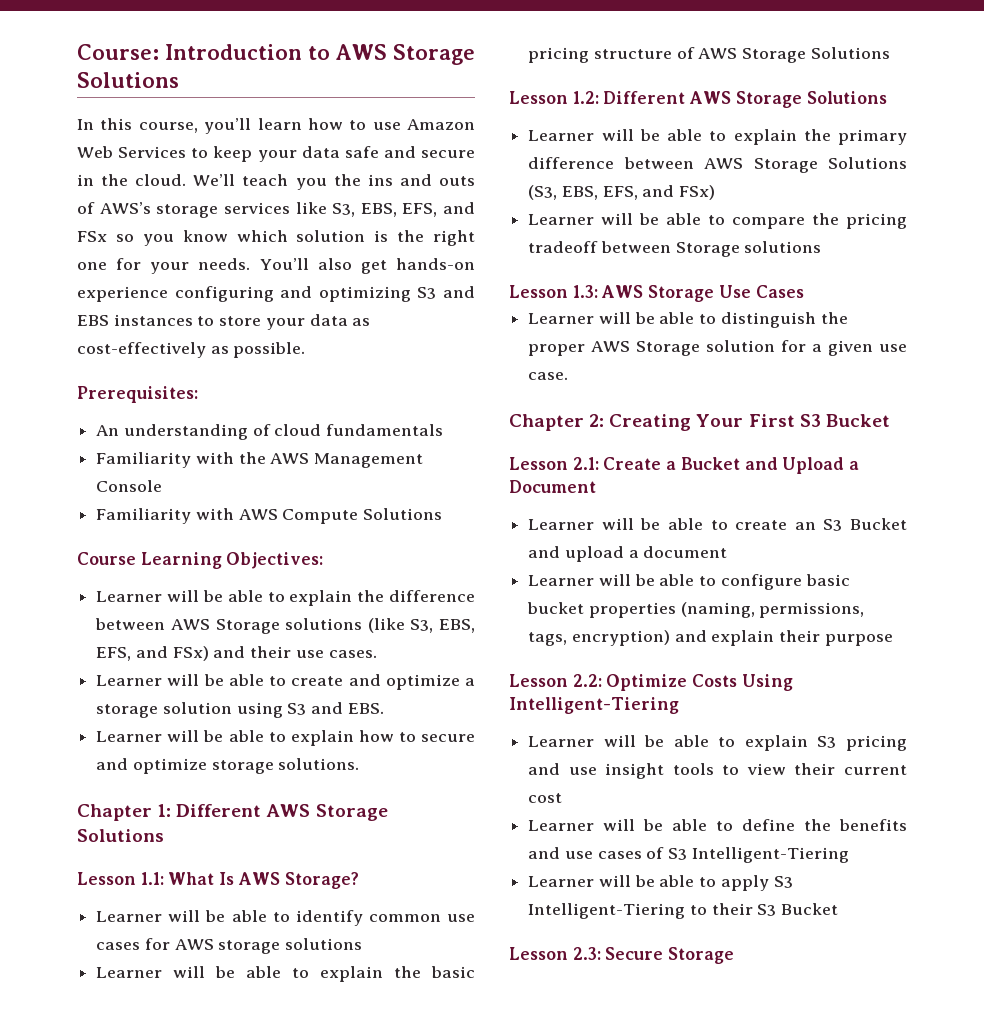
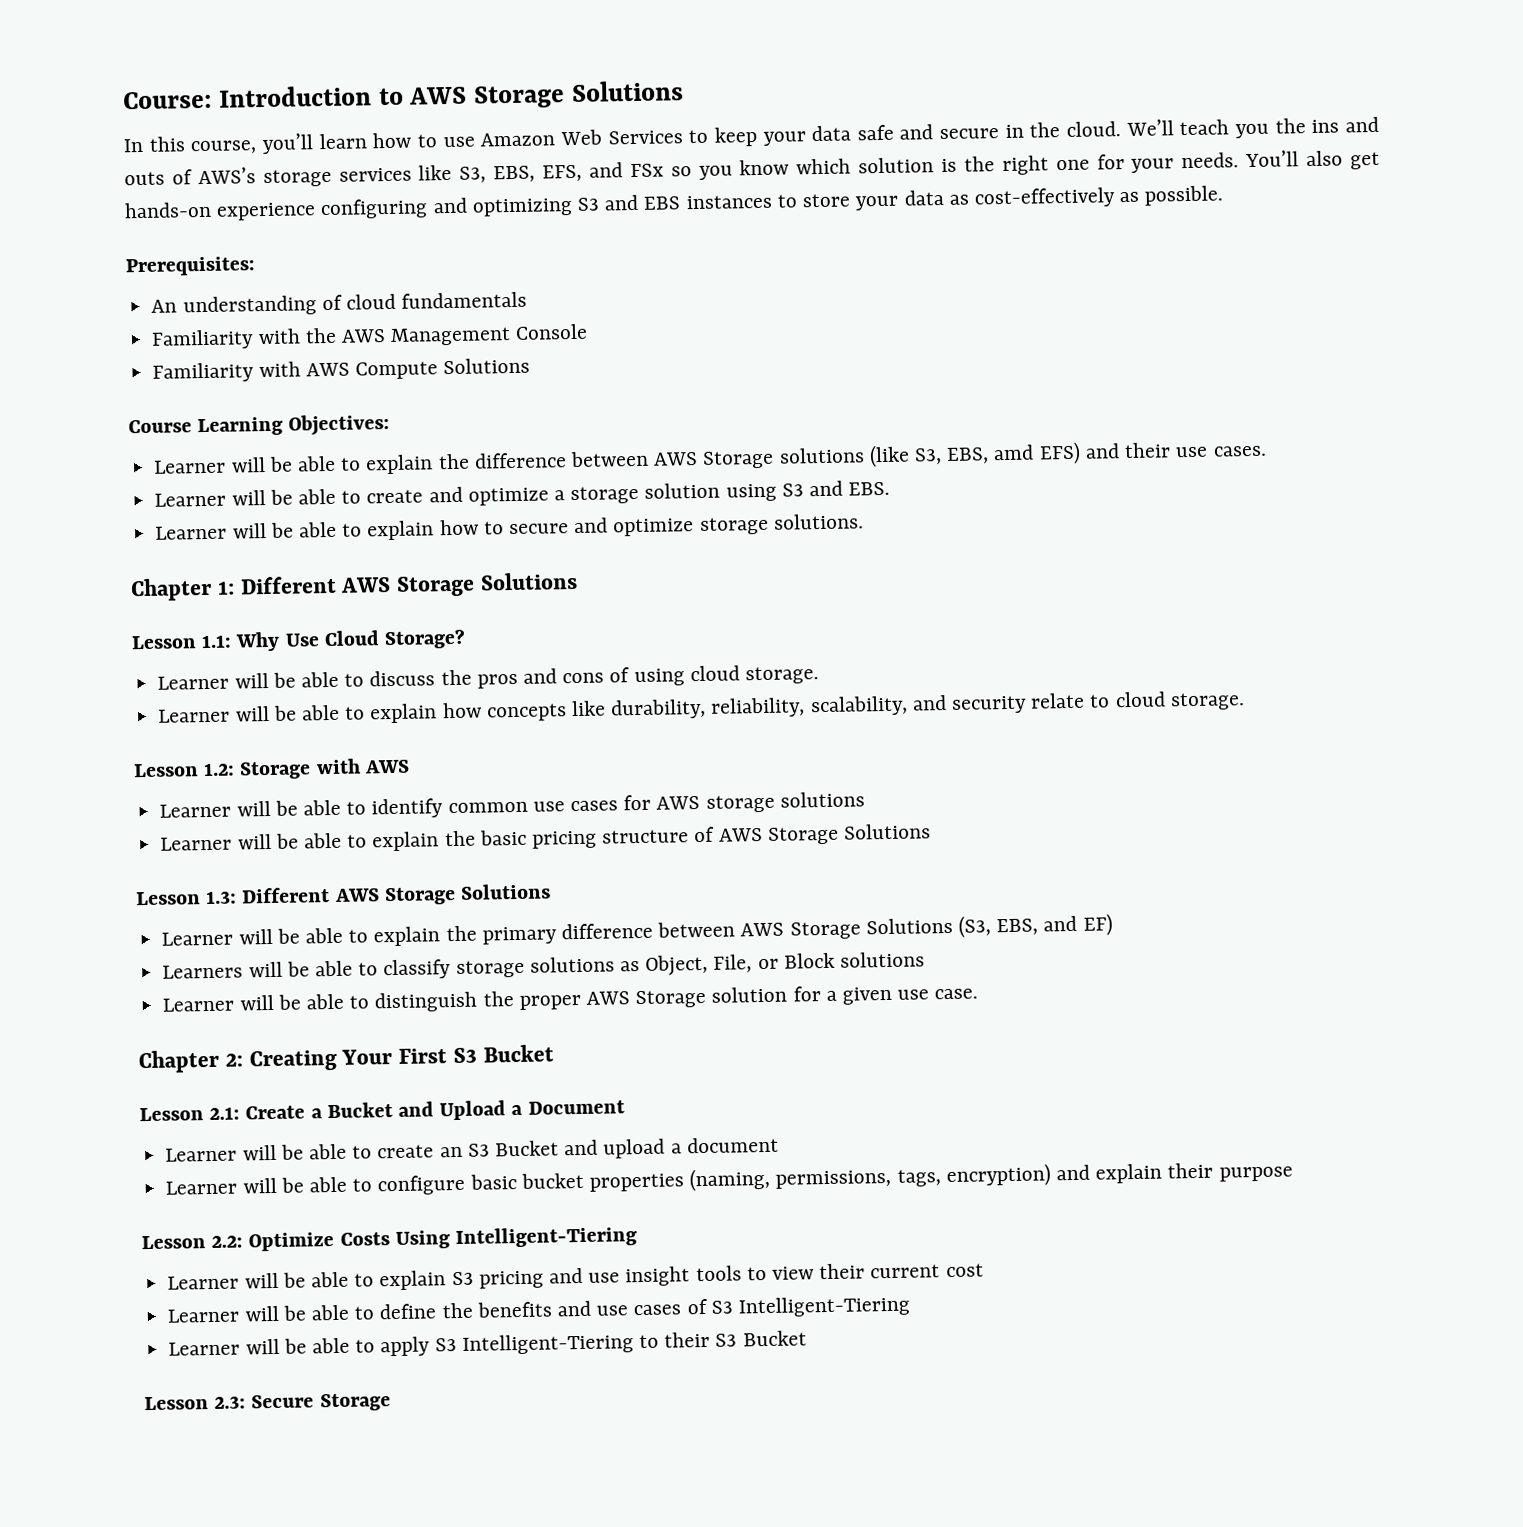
[96,646,209,661] EFS, and FSx) -> [993,441,1081,465] amd EFS)
[168,872,359,889] What Is AWS Storage? -> [235,628,467,652] [157,665,820,690] [158,691,1245,724] [133,758,410,780] Why Use Cloud Storage? // Learner will be able to discuss the pros and cons of using cloud storage. // Learner will be able to explain how concepts like durability, reliability, scalability, and security relate to cloud storage. // Lesson 1.2: Storage with AWS
[572,91,599,104] 1.2: -> [205,890,238,905] 1.3:
[602,185,716,200] [528,213,907,229] [528,241,822,257] [509,285,804,302] EFS, and FSx) // Learner will be able to compare the pricing tradeoff between Storage solutions // Lesson 1.3: AWS Storage Use Cases -> [1043,913,1113,936] [162,951,926,980] and EF) // Learners will be able to classify storage solutions as Object, File, or Block solutions

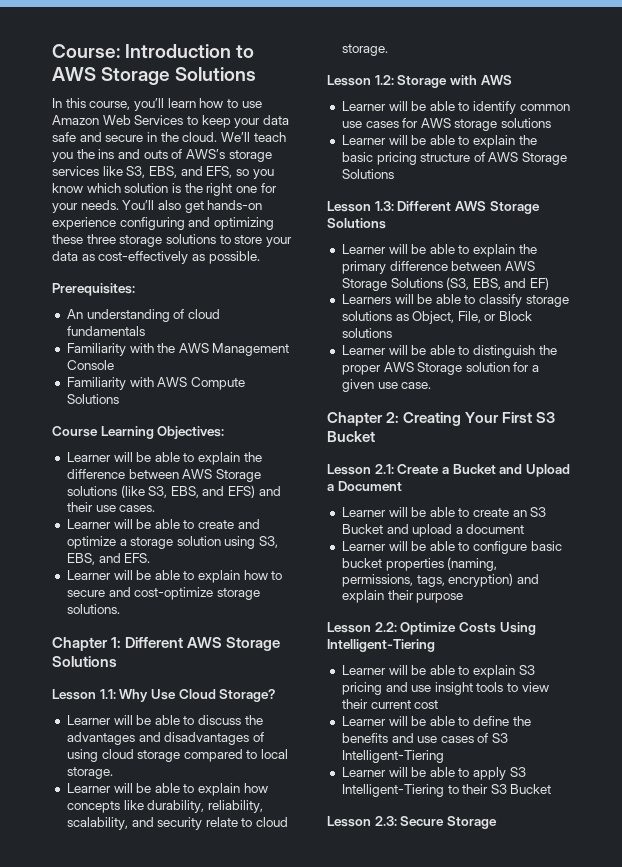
[542,162,664,182] EFS, and FSx -> [180,166,233,178] and EFS,
[577,194,772,211] S3 and EBS instances -> [52,234,216,247] these three storage solutions
[993,444,1035,461] amd -> [202,486,225,496] and
[781,480,891,497] S3 and EBS. -> [259,536,279,548] [66,553,151,565] S3, EBS, and EFS.
[613,518,695,537] optimize -> [134,587,214,600] cost-optimize
[476,665,740,689] pros and cons of using cloud -> [66,732,264,745] [66,749,289,762] advantages and disadvantages of using cloud storage compared to local

